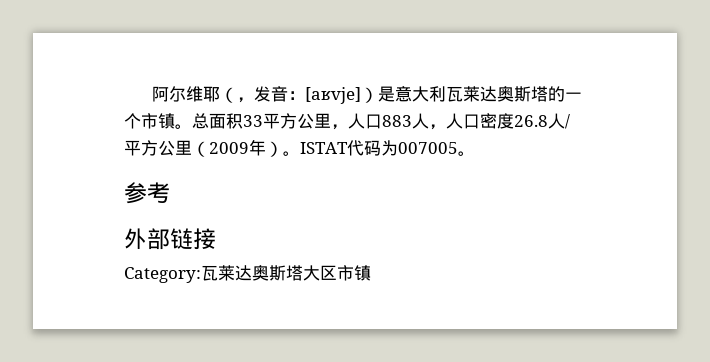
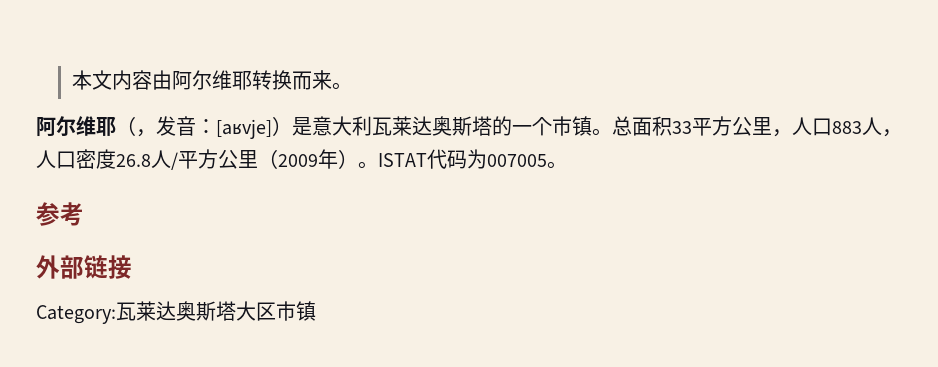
(152, 94) none -> [71,70,352,90] 本文内容由阿尔维耶转换而来。 //

